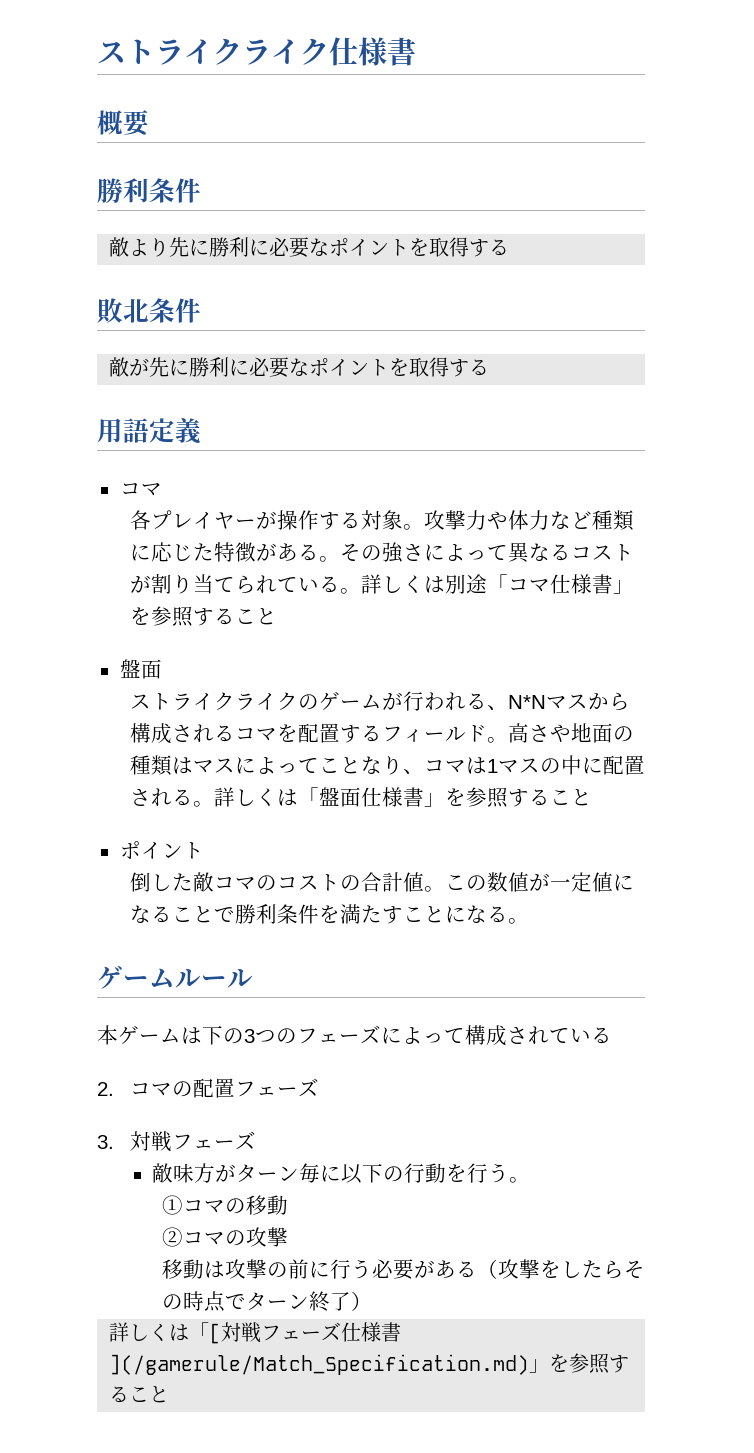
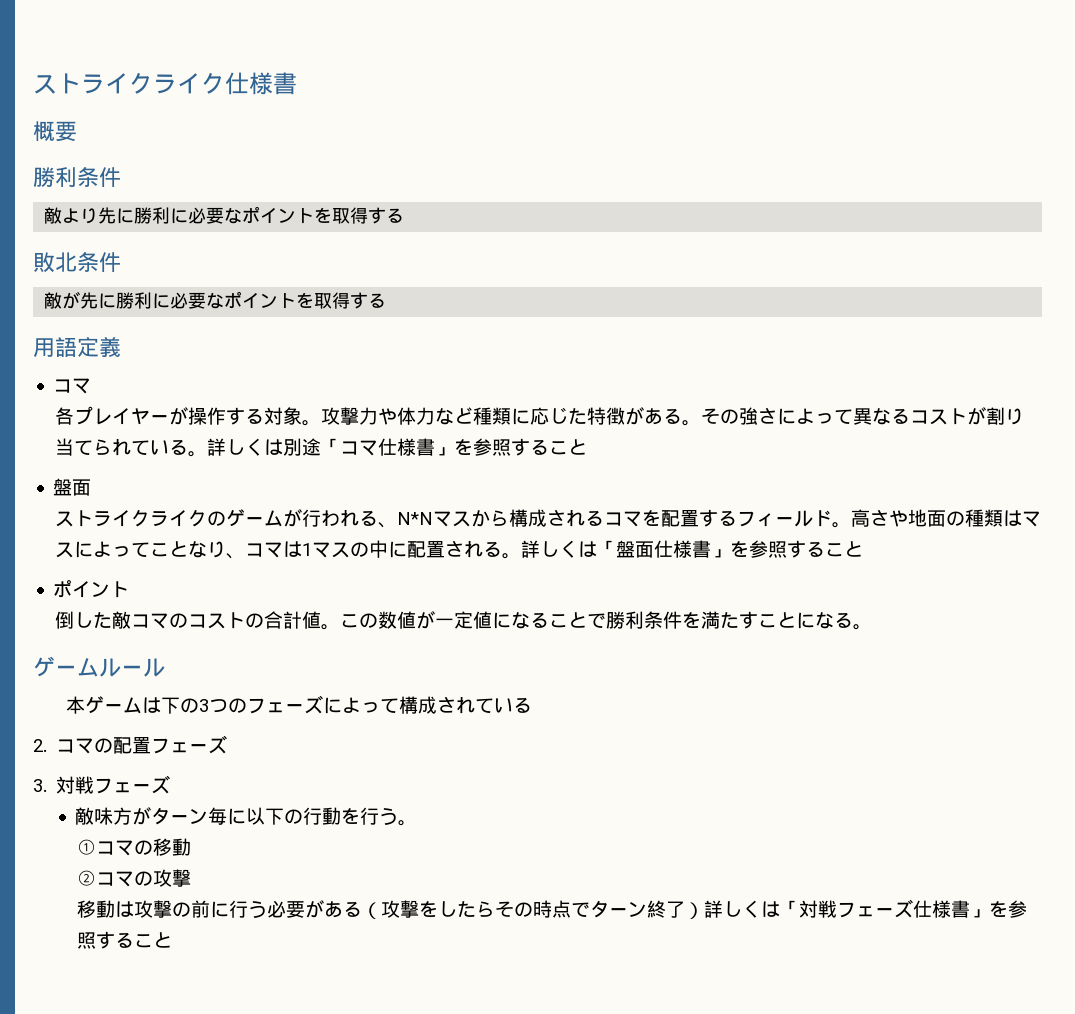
[109,1322,222,1344] // 詳しくは「[ -> [703,900,799,918] 詳しくは「
[109,1354,530,1375] ](/gamerule/Match_Specification.md) -> (970, 909) none

